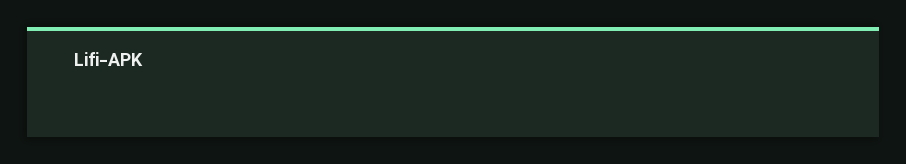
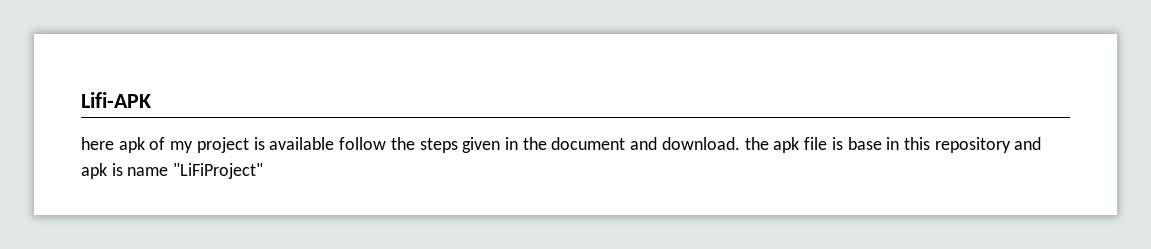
(143, 59) none -> [81,137,1042,153] [81,163,264,179] // here apk of my project is available follow the steps given in the document and download. the apk file is base in this repository and apk is name "LiFiProject"

